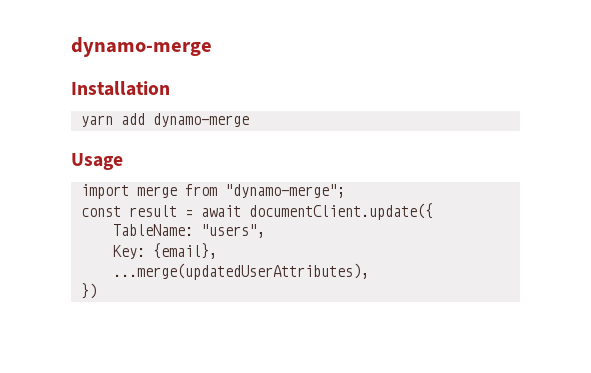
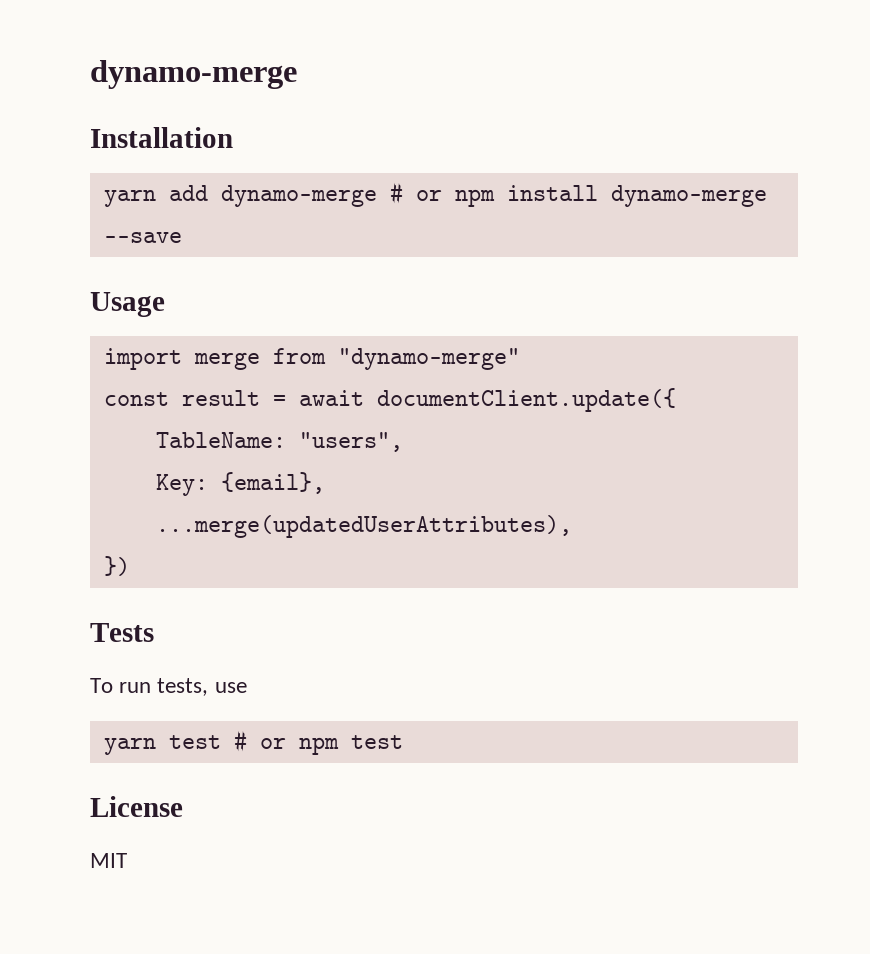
(249, 120) none -> [389,182,767,207] [103,232,182,243] # or npm install dynamo-merge --save
[224,184,345,198] "dynamo-merge"; -> [337,348,520,370] "dynamo-merge"
(97, 291) none -> [90,623,154,642] [90,678,247,696] [103,730,403,755] [90,796,183,817] [90,853,127,868] // Tests // To run tests, use // yarn test # or npm test // License // MIT

